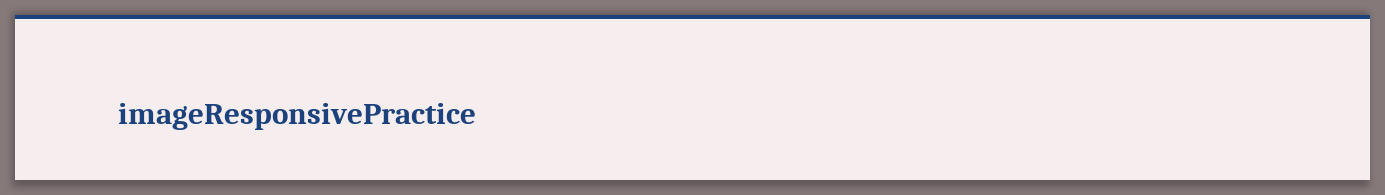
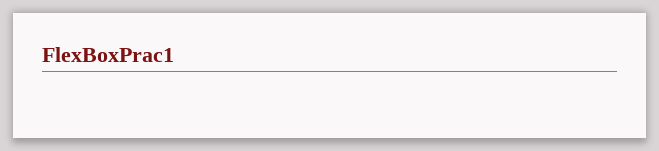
[118,103,476,130] imageResponsivePractice -> [42,47,174,62] FlexBoxPrac1

